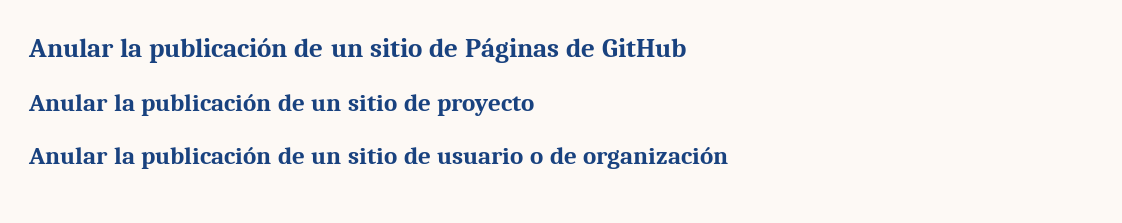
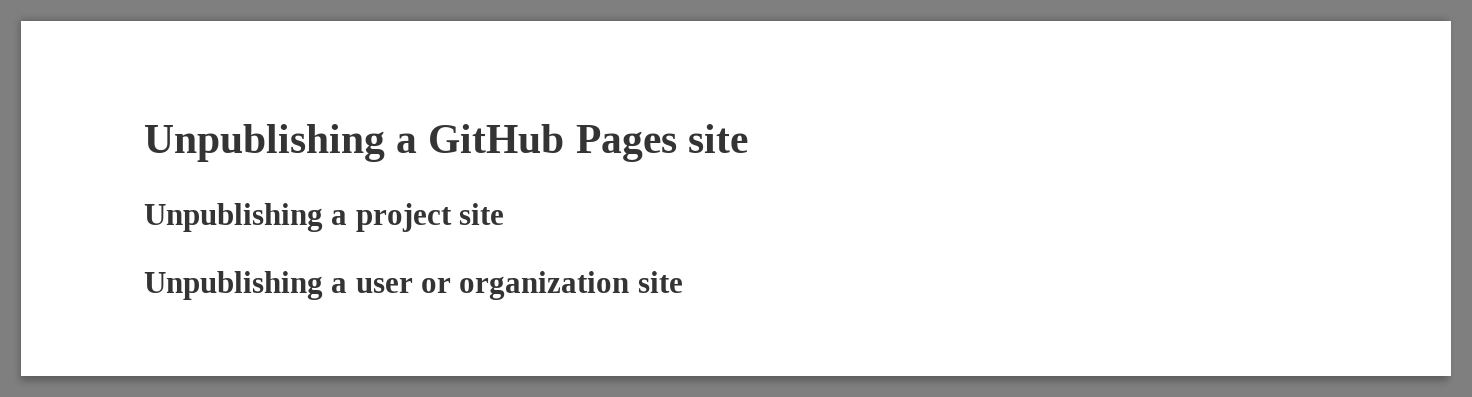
[28,38,687,63] [28,94,535,116] [28,147,729,169] Anular la publicación de un sitio de Páginas de GitHub // Anular la publicación de un sitio de proyecto // Anular la publicación de un sitio de usuario o de organización -> [144,124,748,162] [144,203,505,232] [144,271,683,300] Unpublishing a GitHub Pages site // Unpublishing a project site // Unpublishing a user or organization site

